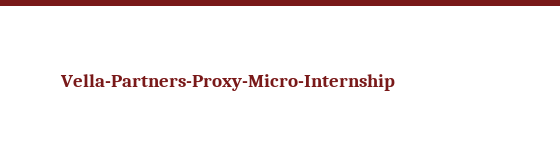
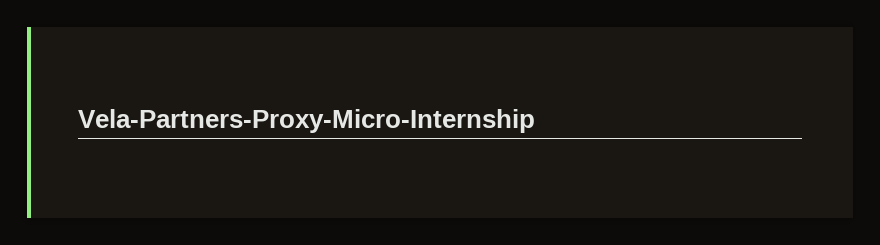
[60,74,395,91] Vella-Partners-Proxy-Micro-Internship -> [78,109,535,133] Vela-Partners-Proxy-Micro-Internship

